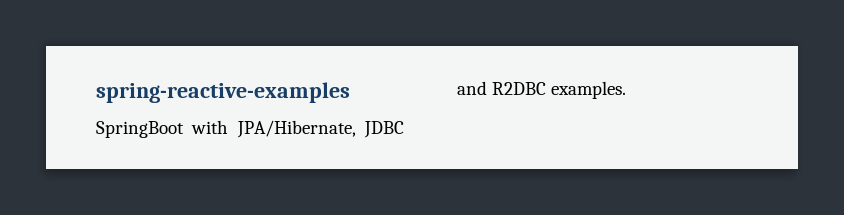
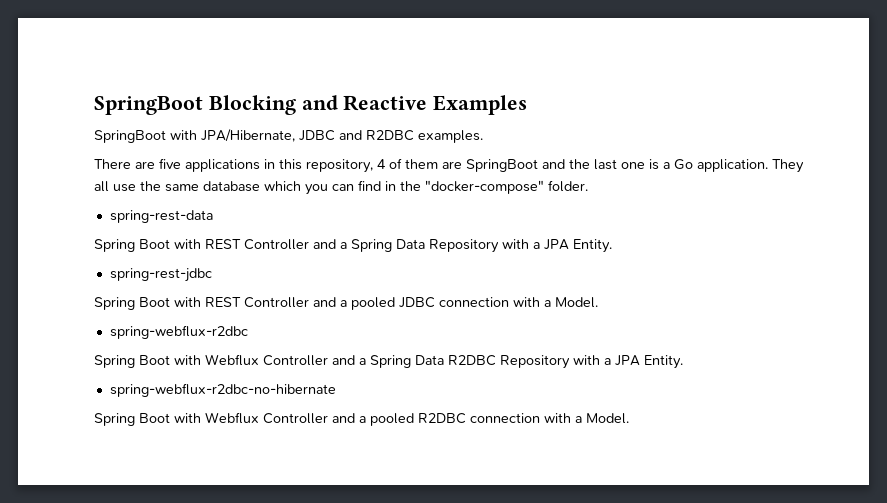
[96,82,350,103] spring-reactive-examples -> [94,95,528,115] SpringBoot Blocking and Reactive Examples
(627, 90) none -> [94,158,804,173] [94,180,588,195] [109,210,213,223] [94,239,612,253] [109,268,212,282] [94,297,598,310] [109,325,248,339] [94,354,683,369] [109,383,336,397] [94,412,629,426] // There are five applications in this repository, 4 of them are SpringBoot and the last one is a Go application. They all use the same database which you can find in the "docker-compose" folder. // spring-rest-data // Spring Boot with REST Controller and a Spring Data Repository with a JPA Entity. // spring-rest-jdbc // Spring Boot with REST Controller and a pooled JDBC connection with a Model. // spring-webflux-r2dbc // Spring Boot with Webflux Controller and a Spring Data R2DBC Repository with a JPA Entity. // spring-webflux-r2dbc-no-hibernate // Spring Boot with Webflux Controller and a pooled R2DBC connection with a Model.

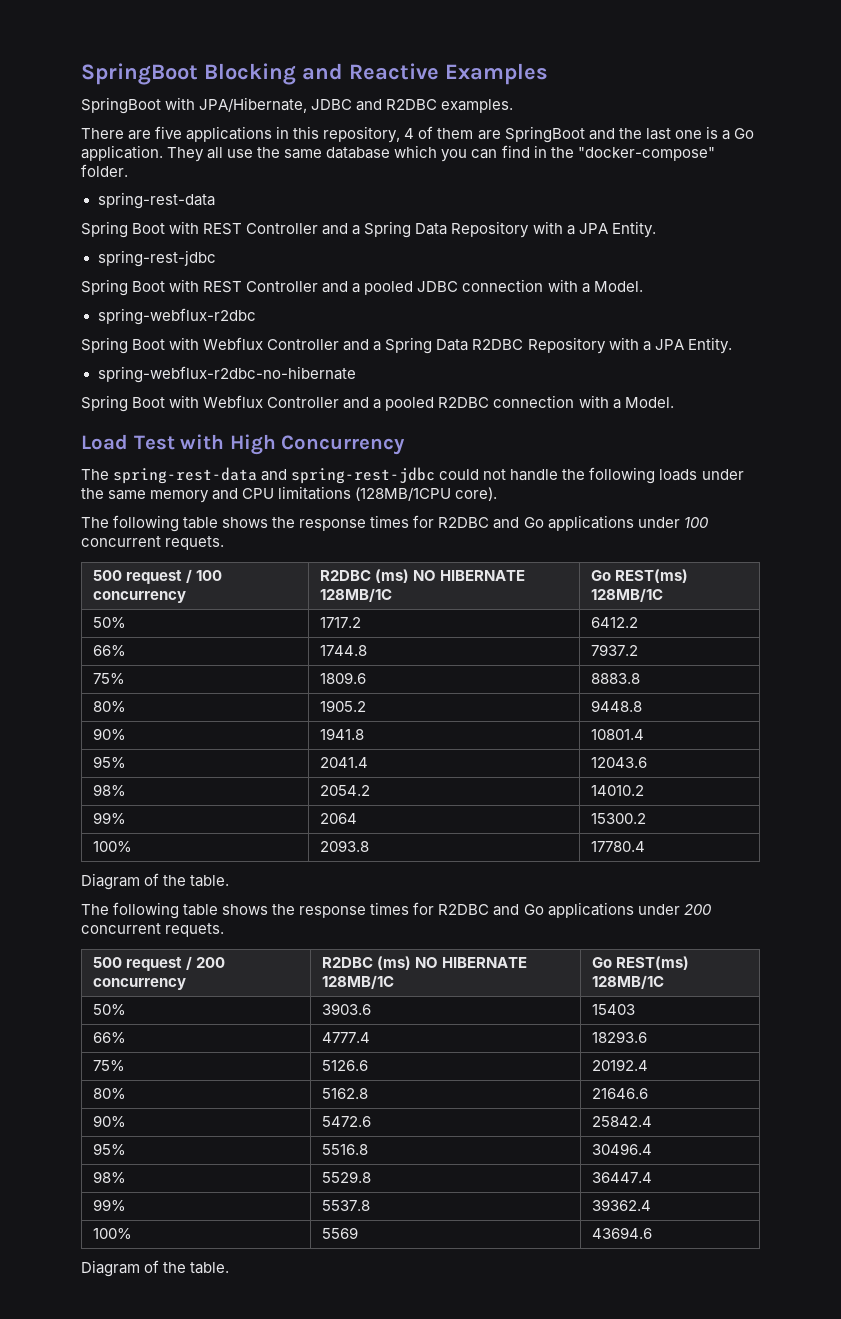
(629, 418) none -> [81,434,406,455] [81,467,744,484] [81,486,498,503] [81,515,709,532] [81,536,225,550] [92,569,222,584] [92,591,186,603] [319,569,525,583] [319,588,392,602] [590,569,688,583] [590,588,663,602] [92,617,126,628] [319,617,361,628] [590,617,638,628] [92,645,126,656] [319,645,367,656] [590,644,638,656] [92,673,125,684] [319,672,366,684] [590,673,640,684] [92,701,126,712] [319,700,366,712] [590,700,642,712] [92,728,126,740] [319,728,364,740] [590,729,644,740] [92,756,126,768] [319,757,368,768] [590,757,647,768] [92,784,126,796] [319,785,370,796] [590,785,644,796] [92,812,126,824] [319,813,357,824] [590,813,646,824] [92,841,132,852] [319,840,369,852] [590,841,645,852] [81,873,230,890] [81,902,712,919] [81,923,225,937] [92,956,225,971] [92,978,186,990] [321,956,527,970] [321,975,394,989] [591,956,689,970] [591,975,664,989] [92,1004,126,1015] [321,1003,371,1015] [591,1004,635,1015] [92,1032,126,1043] [321,1032,370,1043] [591,1031,647,1043] [92,1060,125,1071] [321,1060,368,1071] [591,1059,648,1071] [92,1088,126,1099] [321,1088,368,1099] [591,1088,648,1099] [92,1115,126,1127] [321,1116,371,1127] [591,1116,652,1127] [92,1143,126,1155] [321,1144,368,1155] [591,1143,652,1155] [92,1171,126,1183] [321,1171,371,1183] [591,1172,652,1183] [92,1199,126,1211] [321,1200,370,1211] [591,1199,651,1211] [92,1228,132,1239] [321,1227,358,1239] [591,1227,652,1239] [81,1260,230,1277] // Load Test with High Concurrency // The spring-rest-data and spring-rest-jdbc could not handle the following loads under the same memory and CPU limitations (128MB/1CPU core). // The following table shows the response times for R2DBC and Go applications under 100 concurrent requets. // 500 request / 100 concurrency | R2DBC (ms) NO HIBERNATE 128MB/1C | Go REST(ms) 128MB/1C // 50% | 1717.2 | 6412.2 // 66% | 1744.8 | 7937.2 // 75% | 1809.6 | 8883.8 // 80% | 1905.2 | 9448.8 // 90% | 1941.8 | 10801.4 // 95% | 2041.4 | 12043.6 // 98% | 2054.2 | 14010.2 // 99% | 2064 | 15300.2 // 100% | 2093.8 | 17780.4 // Diagram of the table. // The following table shows the response times for R2DBC and Go applications under 200 concurrent requets. // 500 request / 200 concurrency | R2DBC (ms) NO HIBERNATE 128MB/1C | Go REST(ms) 128MB/1C // 50% | 3903.6 | 15403 // 66% | 4777.4 | 18293.6 // 75% | 5126.6 | 20192.4 // 80% | 5162.8 | 21646.6 // 90% | 5472.6 | 25842.4 // 95% | 5516.8 | 30496.4 // 98% | 5529.8 | 36447.4 // 99% | 5537.8 | 39362.4 // 100% | 5569 | 43694.6 // Diagram of the table.

